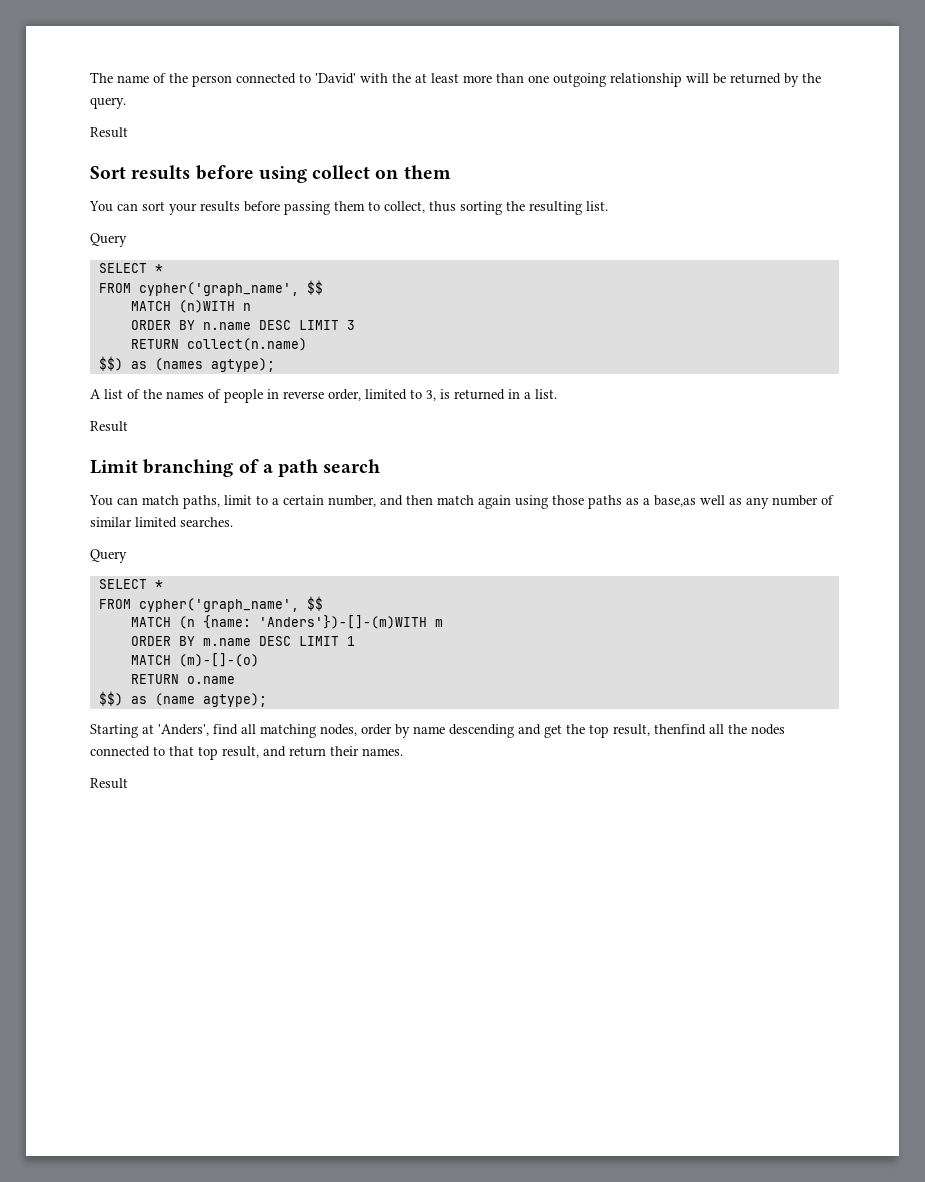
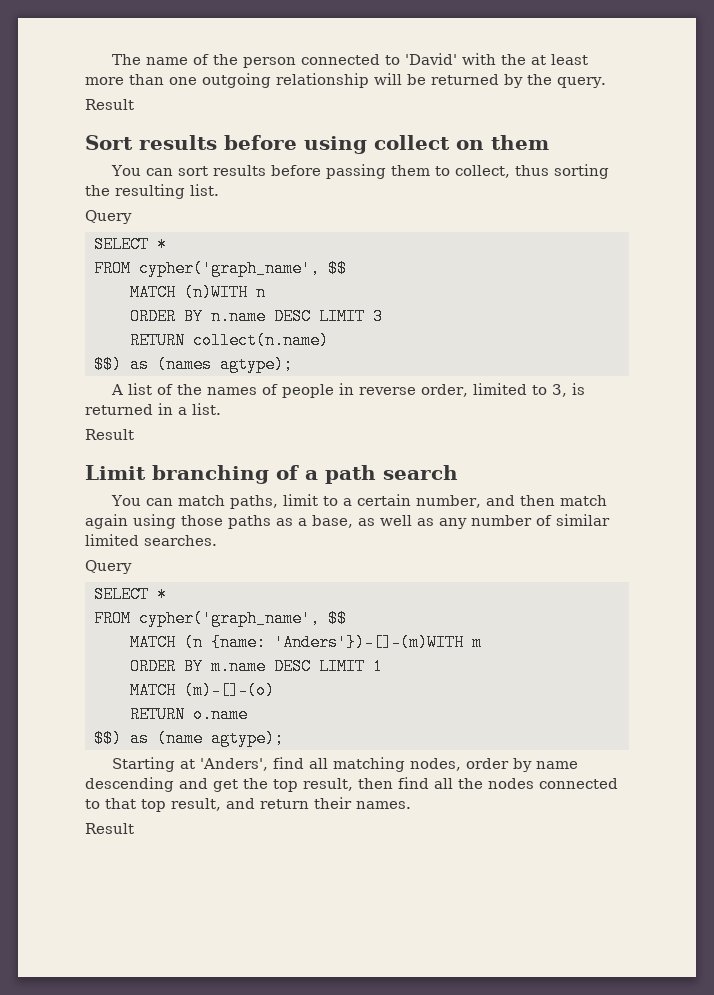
[169,203,197,215] your -> (209, 171) none
[654,495,696,507] base,as -> [312,515,375,528] base, as
[654,724,706,735] thenfind -> [358,777,429,789] then find

